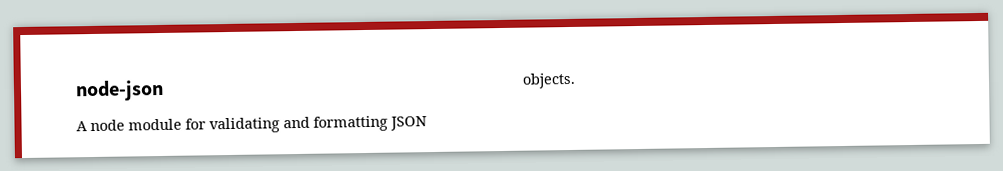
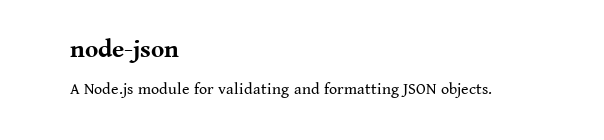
[90,119,125,132] node -> [84,82,134,98] Node.js

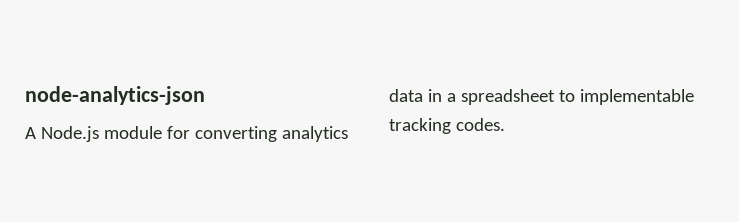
[70,38,179,63] node-json -> [25,86,205,105] node-analytics-json
[218,82,492,98] validating and formatting JSON objects. -> [194,126,348,142] [389,89,694,105] [389,118,505,134] converting analytics data in a spreadsheet to implementable tracking codes.

